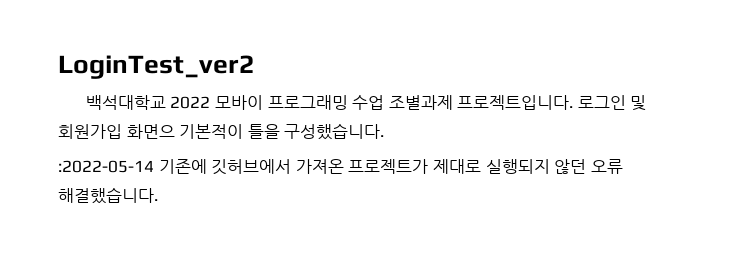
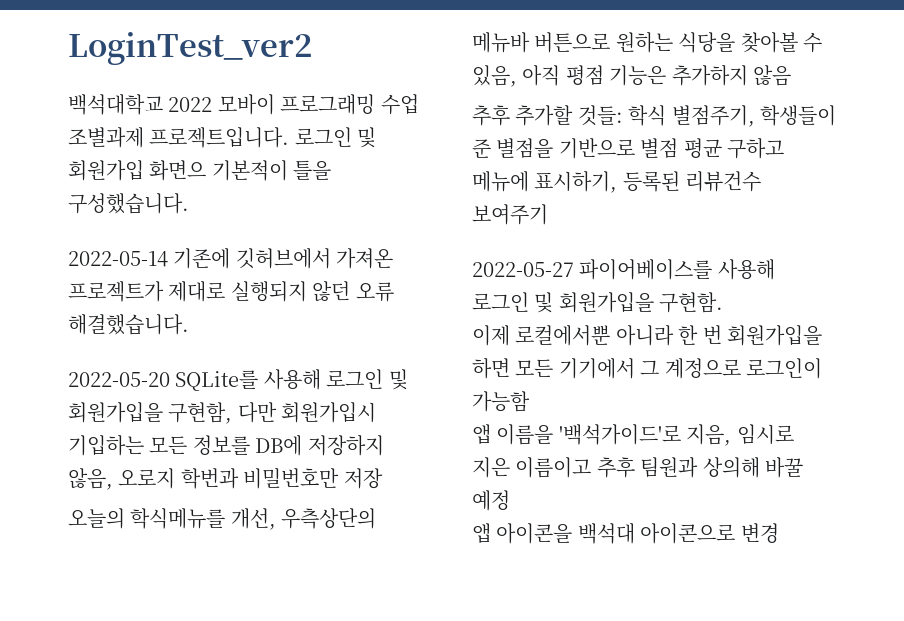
[58,160,154,173] :2022-05-14 -> [68,251,168,267] 2022-05-14
(158, 195) none -> [68,369,408,391] [68,402,377,424] [68,435,384,456] [68,468,383,490] [68,508,377,530] [472,32,822,53] [472,65,791,87] [472,105,836,127] [472,138,784,159] [472,171,762,193] [472,204,548,225] [472,259,775,280] [472,292,724,313] [472,325,822,346] [472,358,822,379] [472,391,530,412] [472,424,794,446] [472,457,803,478] [472,490,510,511] [472,523,779,544] // 2022-05-20 SQLite를 사용해 로그인 및 회원가입을 구현함, 다만 회원가입시 기입하는 모든 정보를 DB에 저장하지 않음, 오로지 학번과 비밀번호만 저장 // 오늘의 학식메뉴를 개선, 우측상단의 메뉴바 버튼으로 원하는 식당을 찾아볼 수 있음, 아직 평점 기능은 추가하지 않음 // 추후 추가할 것들: 학식 별점주기, 학생들이 준 별점을 기반으로 별점 평균 구하고 메뉴에 표시하기, 등록된 리뷰건수 보여주기 // 2022-05-27 파이어베이스를 사용해 로그인 및 회원가입을 구현함. // 이제 로컬에서뿐 아니라 한 번 회원가입을 하면 모든 기기에서 그 계정으로 로그인이 가능함 // 앱 이름을 '백석가이드'로 지음, 임시로 지은 이름이고 추후 팀원과 상의해 바꿀 예정 // 앱 아이콘을 백석대 아이콘으로 변경

